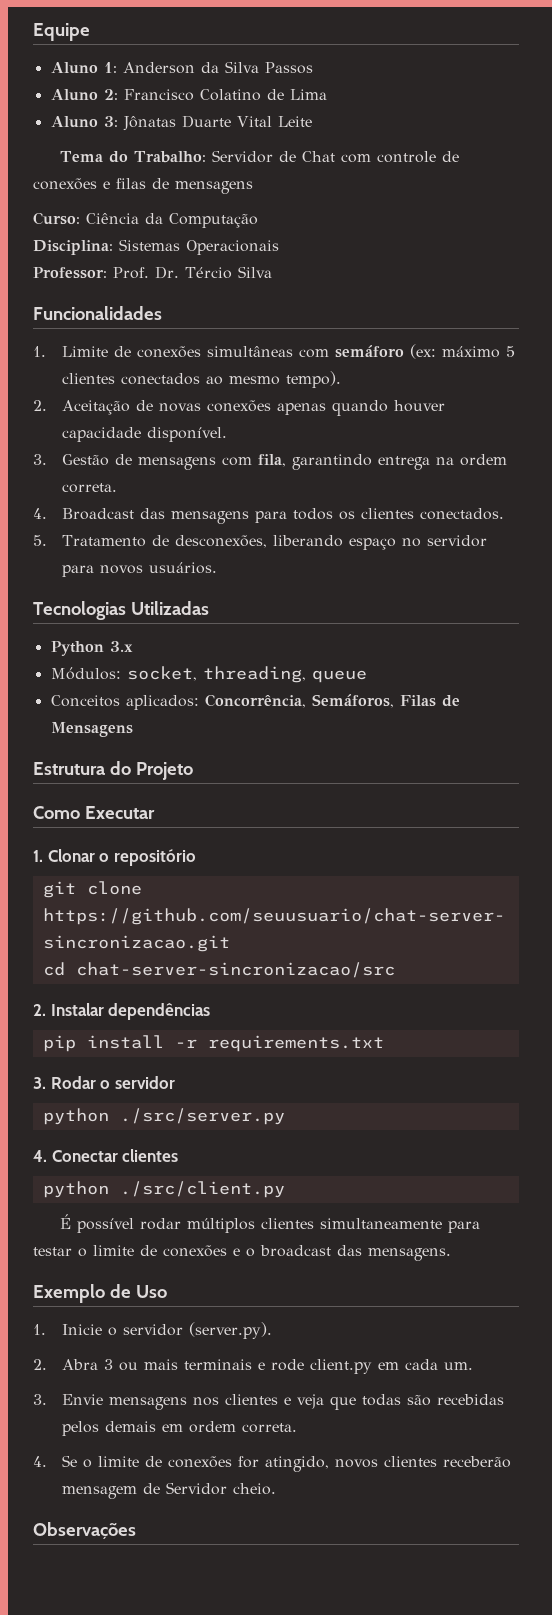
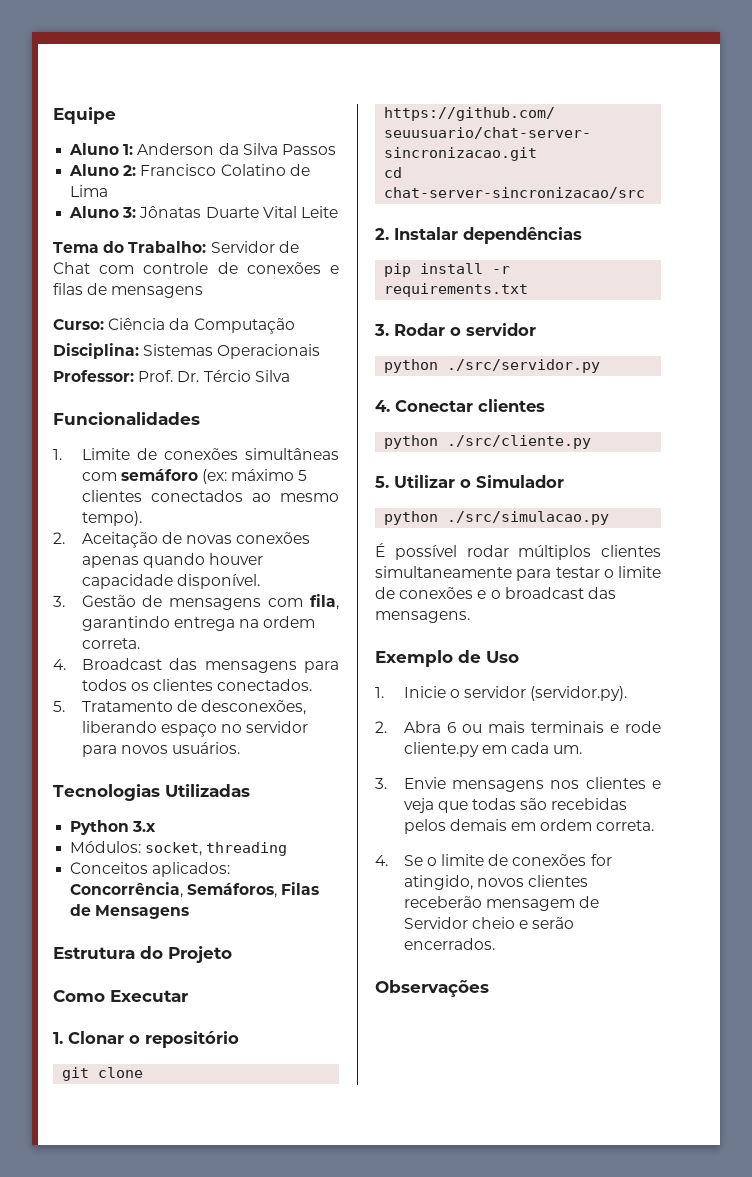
[202,666,367,683] threading, queue -> [206,842,288,856] threading
[119,1108,285,1125] ./src/server.py -> [447,359,601,373] ./src/servidor.py
[119,1181,285,1198] ./src/client.py -> [447,435,592,449] [375,475,564,488] [384,511,610,525] ./src/cliente.py // 5. Utilizar o Simulador // python ./src/simulacao.py
[188,1322,272,1339] (server.py). -> [530,686,628,701] (servidor.py).
[103,1359,113,1370] 3 -> [446,722,456,733] 6
[309,1359,372,1374] client.py -> [403,742,479,757] cliente.py
[232,1483,276,1495] cheio. -> [471,917,575,929] [403,938,495,950] cheio e serão encerrados.

